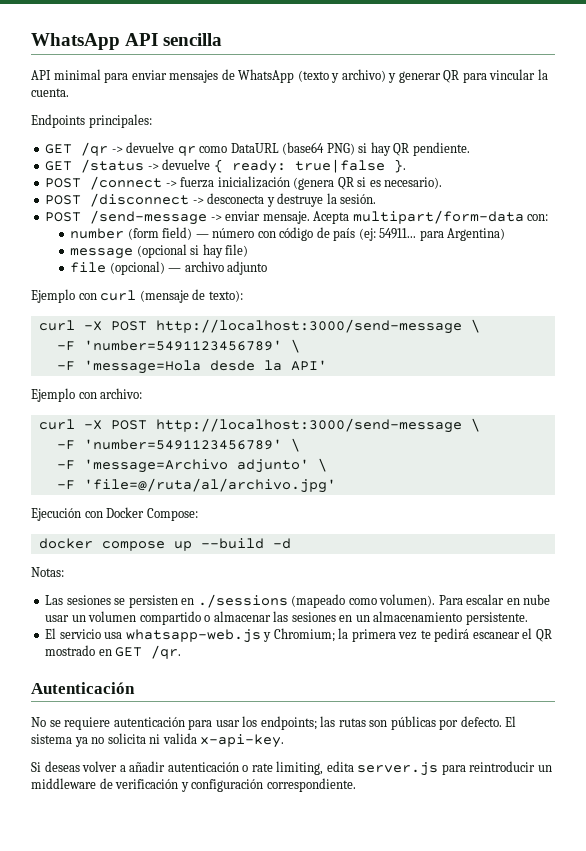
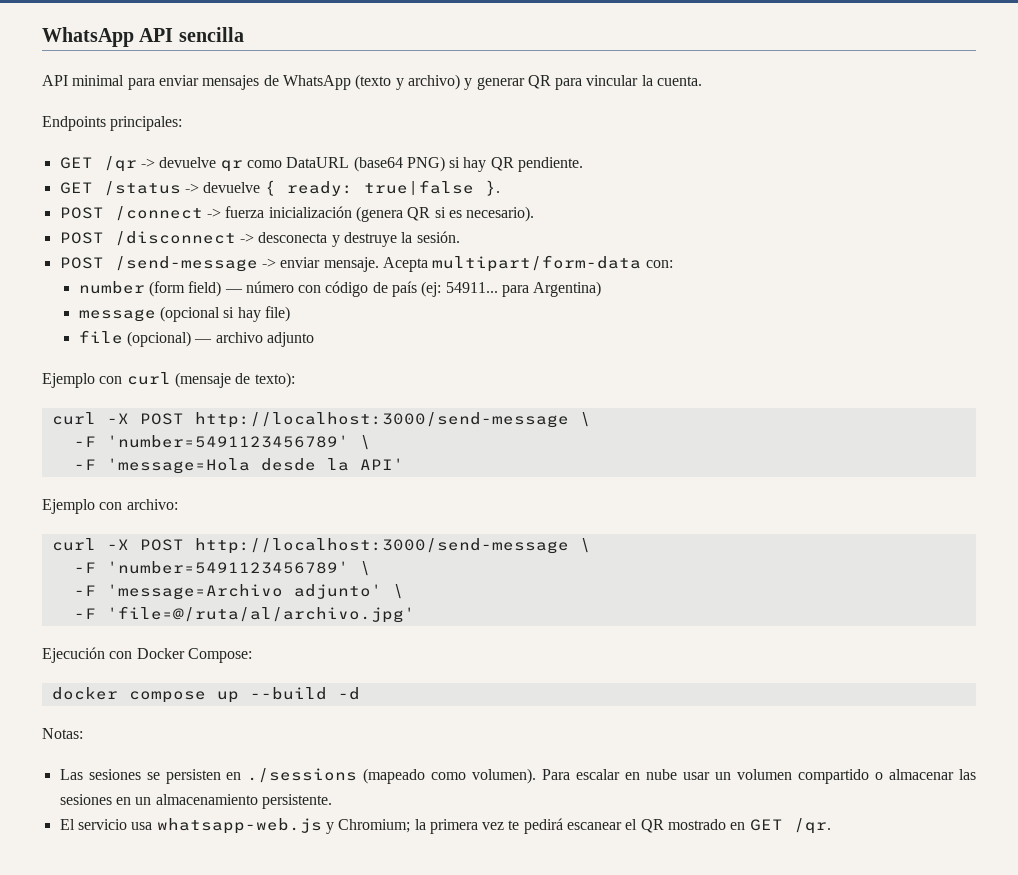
[31,682,135,694] [31,716,517,730] [31,733,285,748] [31,761,552,776] [31,778,356,792] // Autenticación // No se requiere autenticación para usar los endpoints; las rutas son públicas por defecto. El sistema ya no solicita ni valida x-api-key. // Si deseas volver a añadir autenticación o rate limiting, edita server.js para reintroducir un middleware de verificación y configuración correspondiente. -> (831, 826) none

